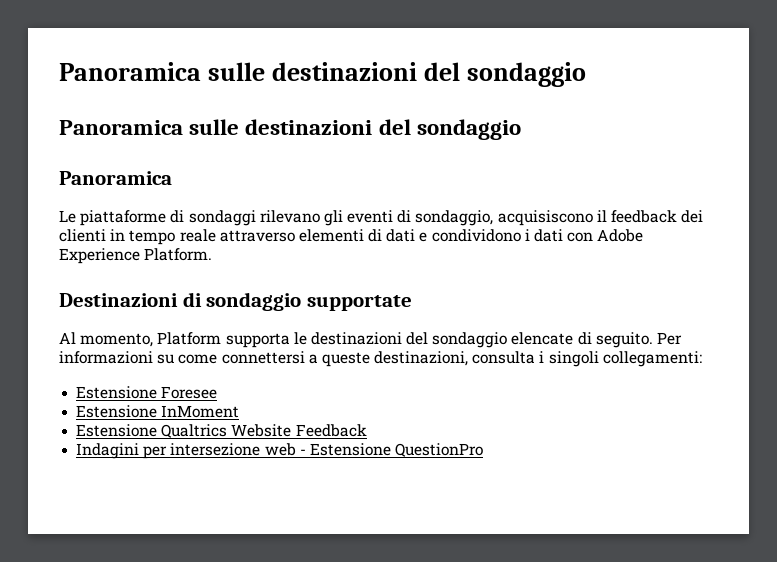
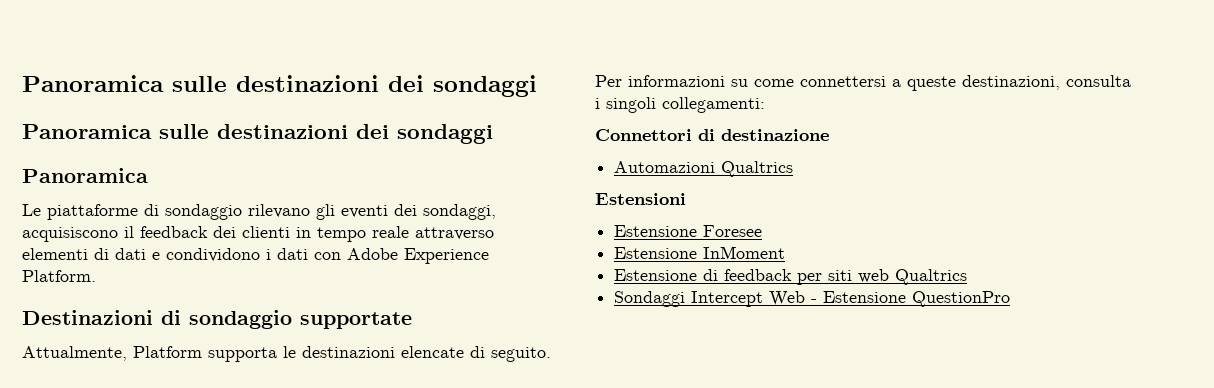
[59,62,587,87] [59,119,521,140] Panoramica sulle destinazioni del sondaggio // Panoramica sulle destinazioni del sondaggio -> [22,75,537,97] [22,124,493,144] Panoramica sulle destinazioni dei sondaggi // Panoramica sulle destinazioni dei sondaggi
[188,210,256,226] sondaggi -> [165,204,242,220] sondaggio
[397,210,494,226] di sondaggio, -> [394,204,496,220] dei sondaggi,
[59,332,154,347] Al momento, -> [22,346,127,361] Attualmente,
[406,332,508,348] del sondaggio -> (395, 352) none
(702, 359) none -> [595,129,829,141] [614,161,794,177] [595,193,686,205] // Connettori di destinazione // Automazioni Qualtrics // Estensioni
[161,424,367,438] [76,443,296,459] Qualtrics Website Feedback // Indagini per intersezione web -> [703,269,968,285] [614,291,806,307] di feedback per siti web Qualtrics // Sondaggi Intercept Web

